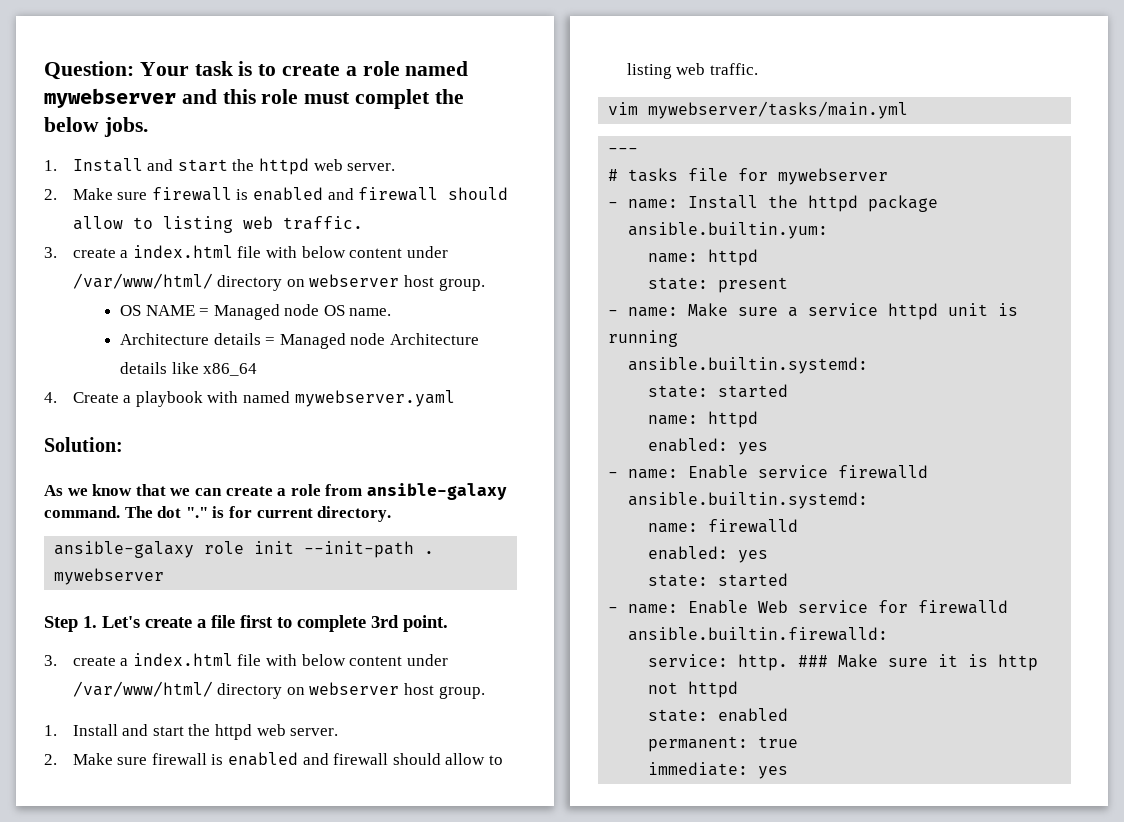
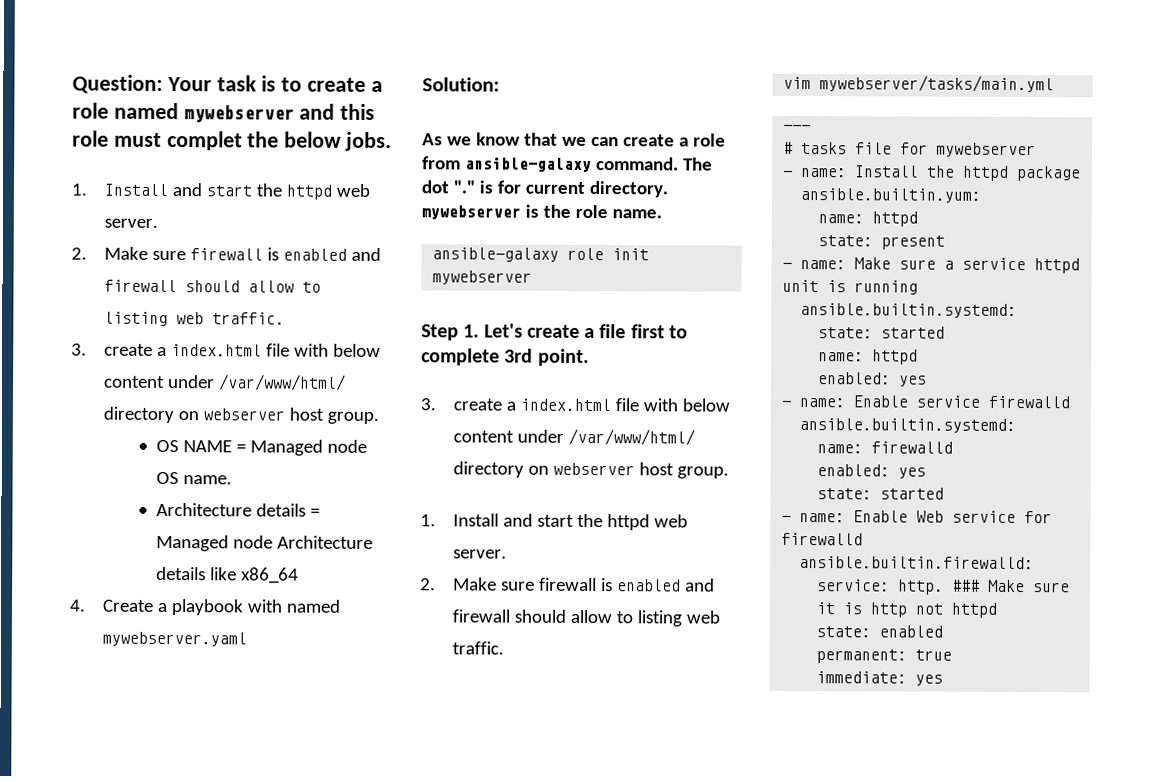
(392, 514) none -> [421,204,662,220] mywebserver is the role name.
[304,541,435,558] --init-path . -> (650, 254) none

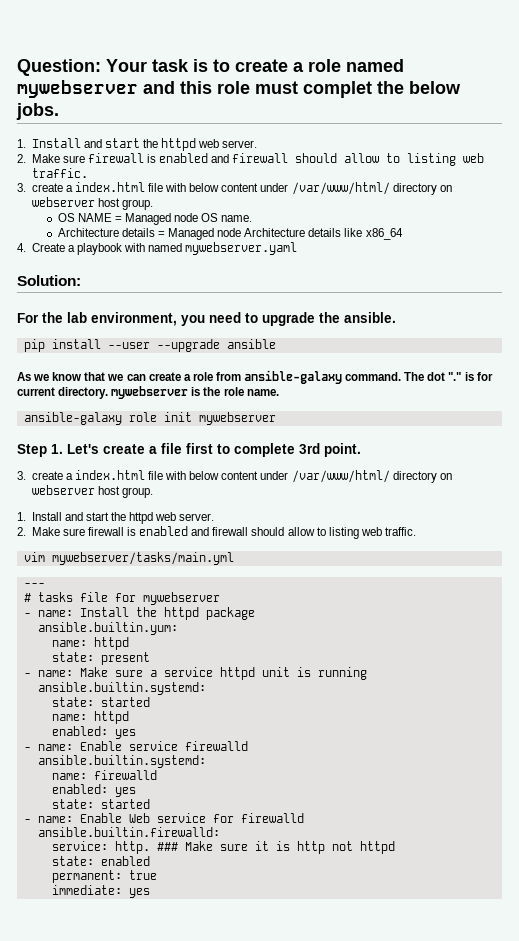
(500, 84) none -> [17,312,396,326] [23,339,276,352] // For the lab environment, you need to upgrade the ansible. // pip install --user --upgrade ansible

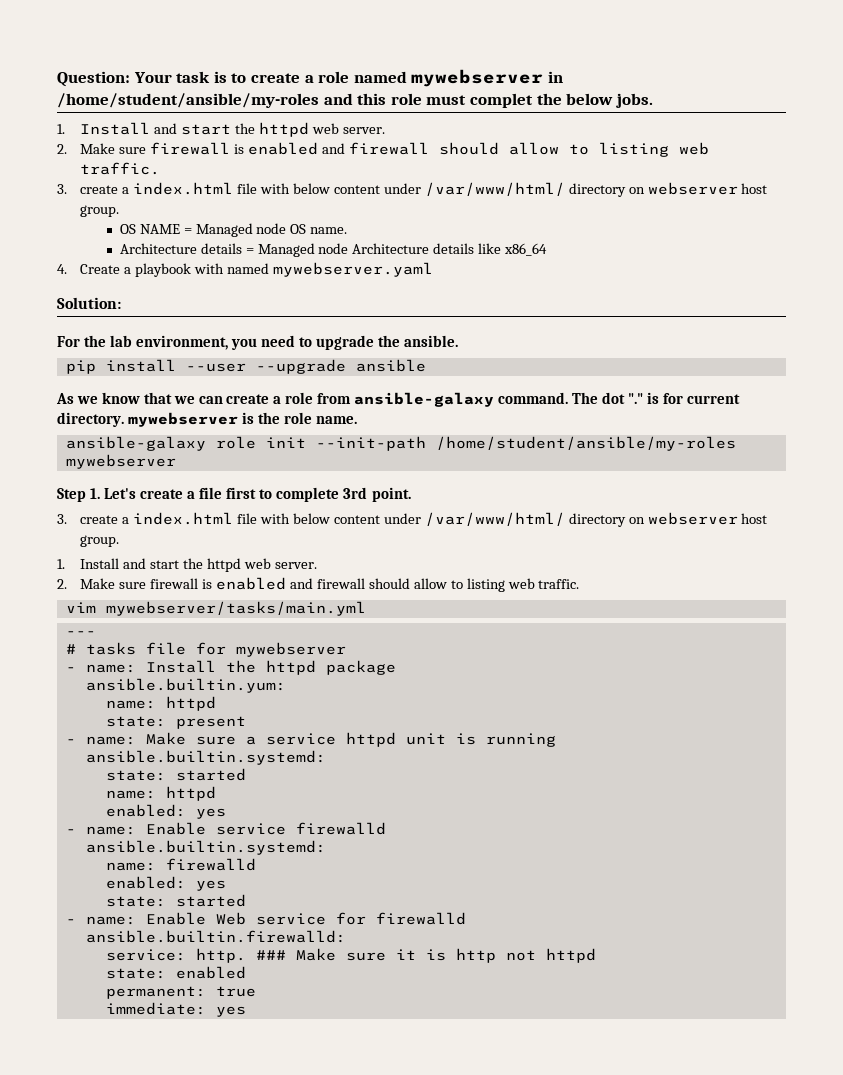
(138, 89) none -> [547,71,563,83] [57,93,319,108] in /home/student/ansible/my-roles
(192, 417) none -> [315,436,736,451] --init-path /home/student/ansible/my-roles

